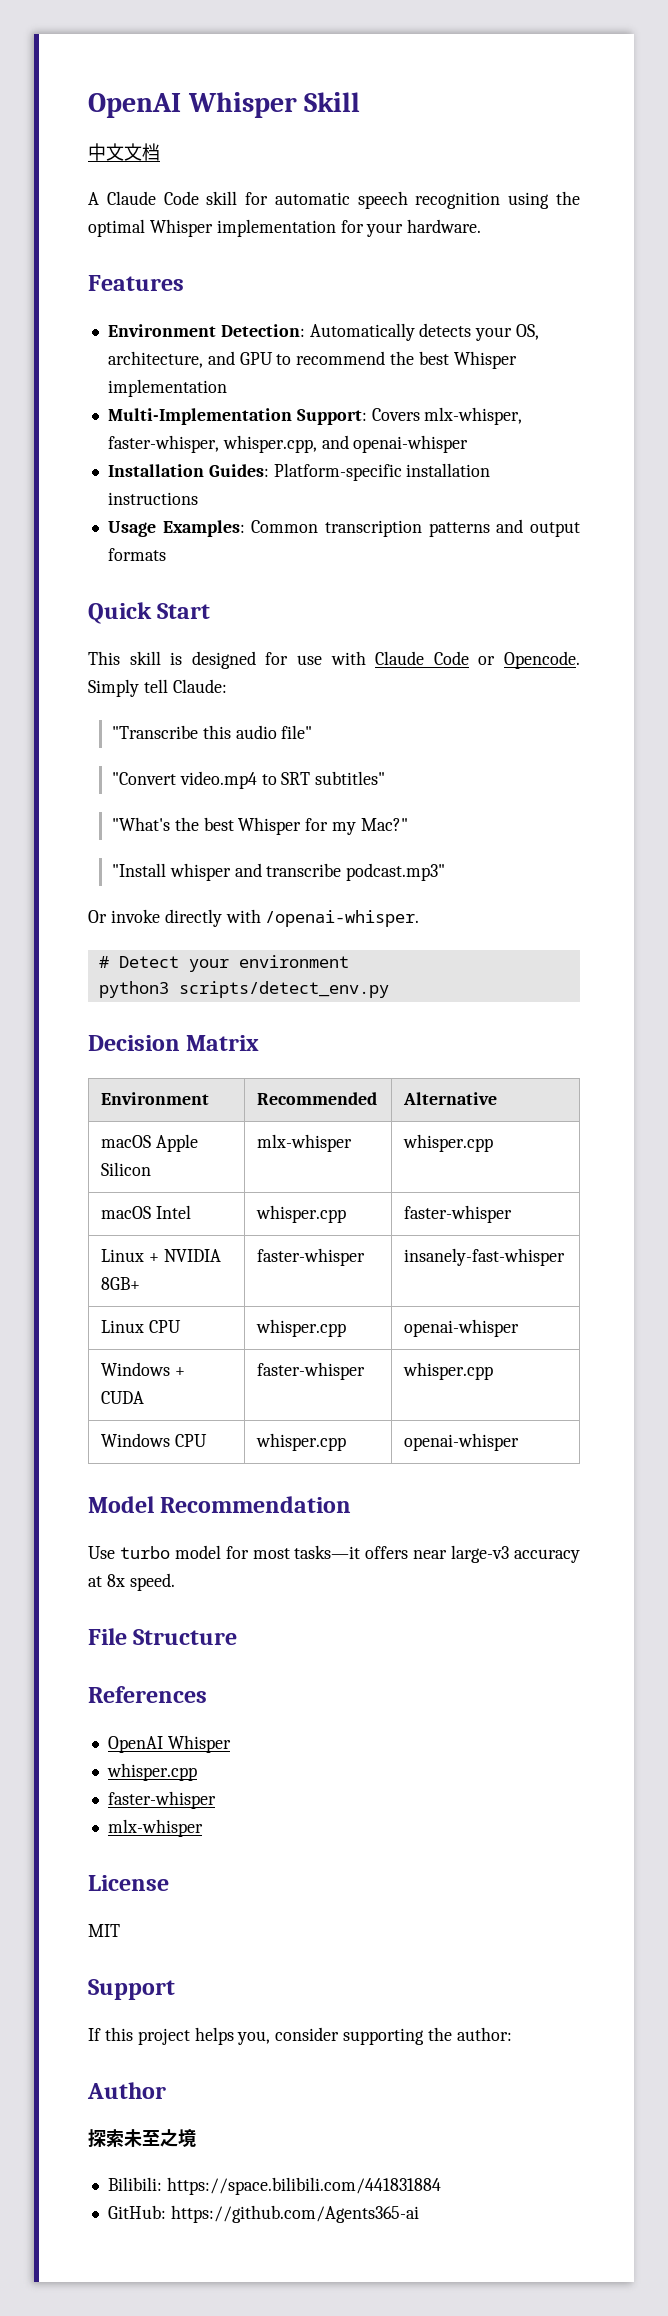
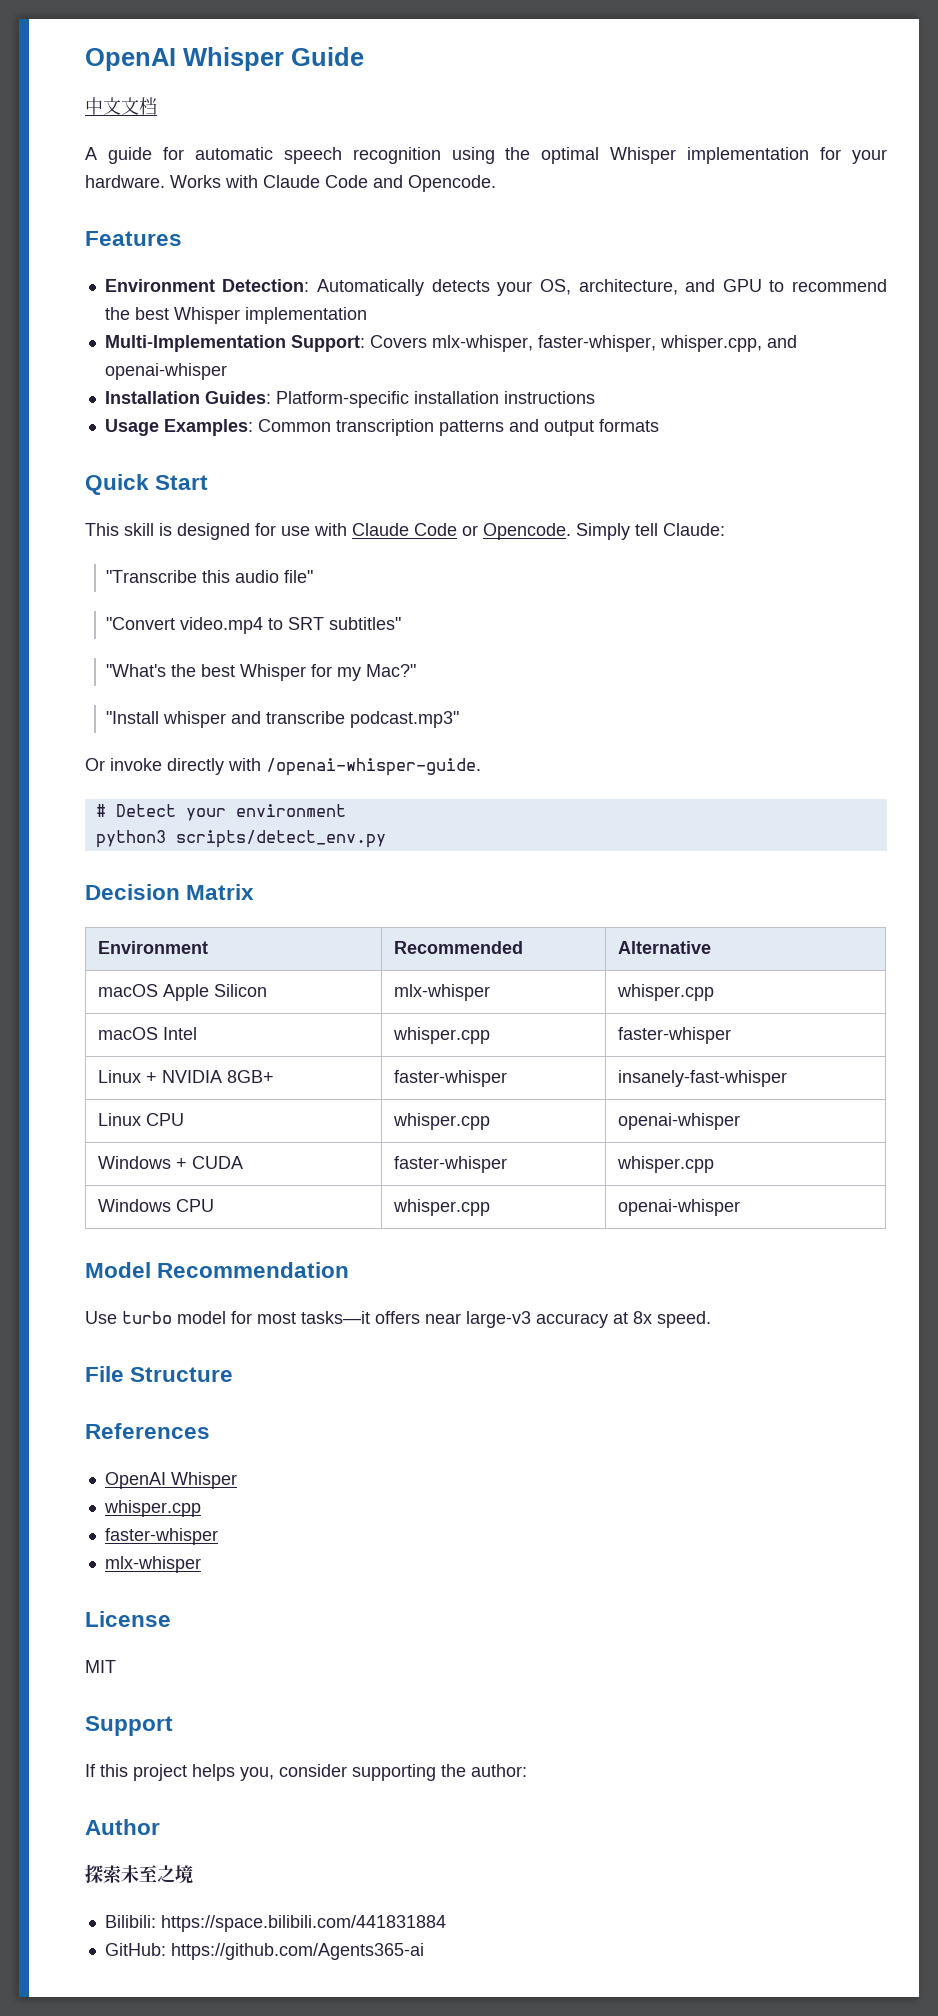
[88,92,361,118] OpenAI Whisper Skill -> [85,47,364,71] OpenAI Whisper Guide
[106,191,238,205] Claude Code skill -> [107,147,152,164] guide
(482, 226) none -> [170,175,496,192] Works with Claude Code and Opencode.
[265,910,420,927] /openai-whisper. -> [266,758,481,776] /openai-whisper-guide.

